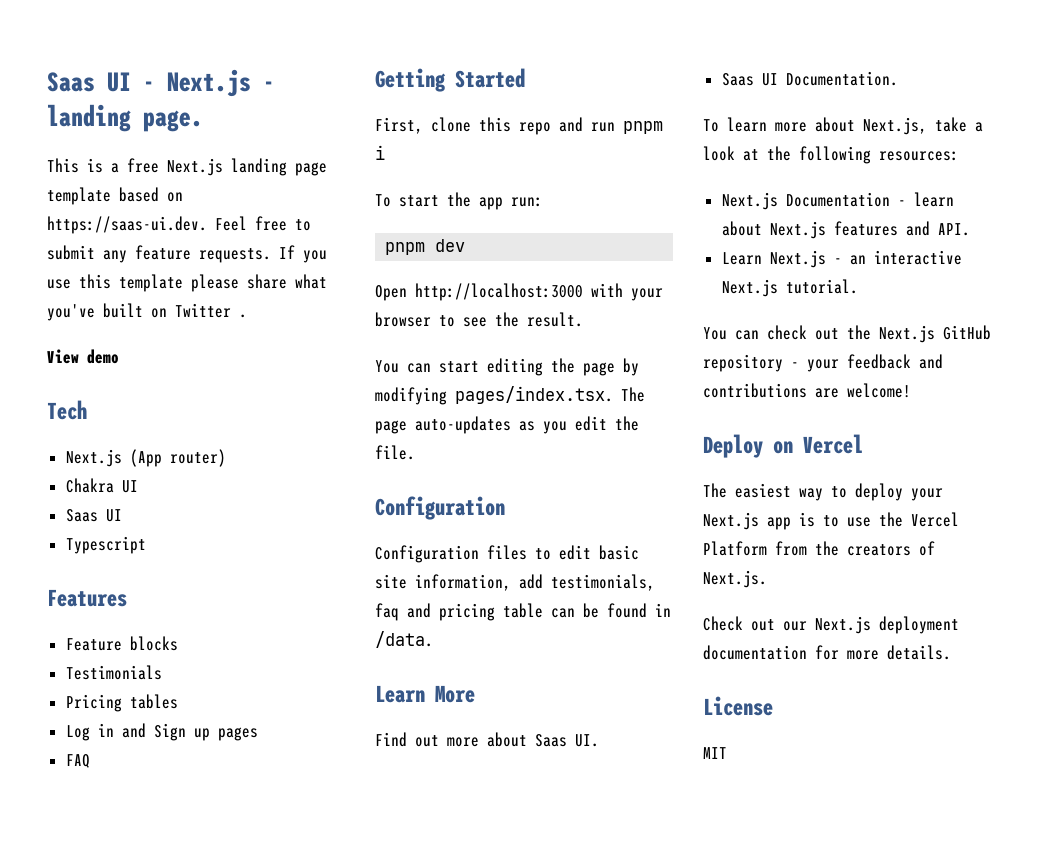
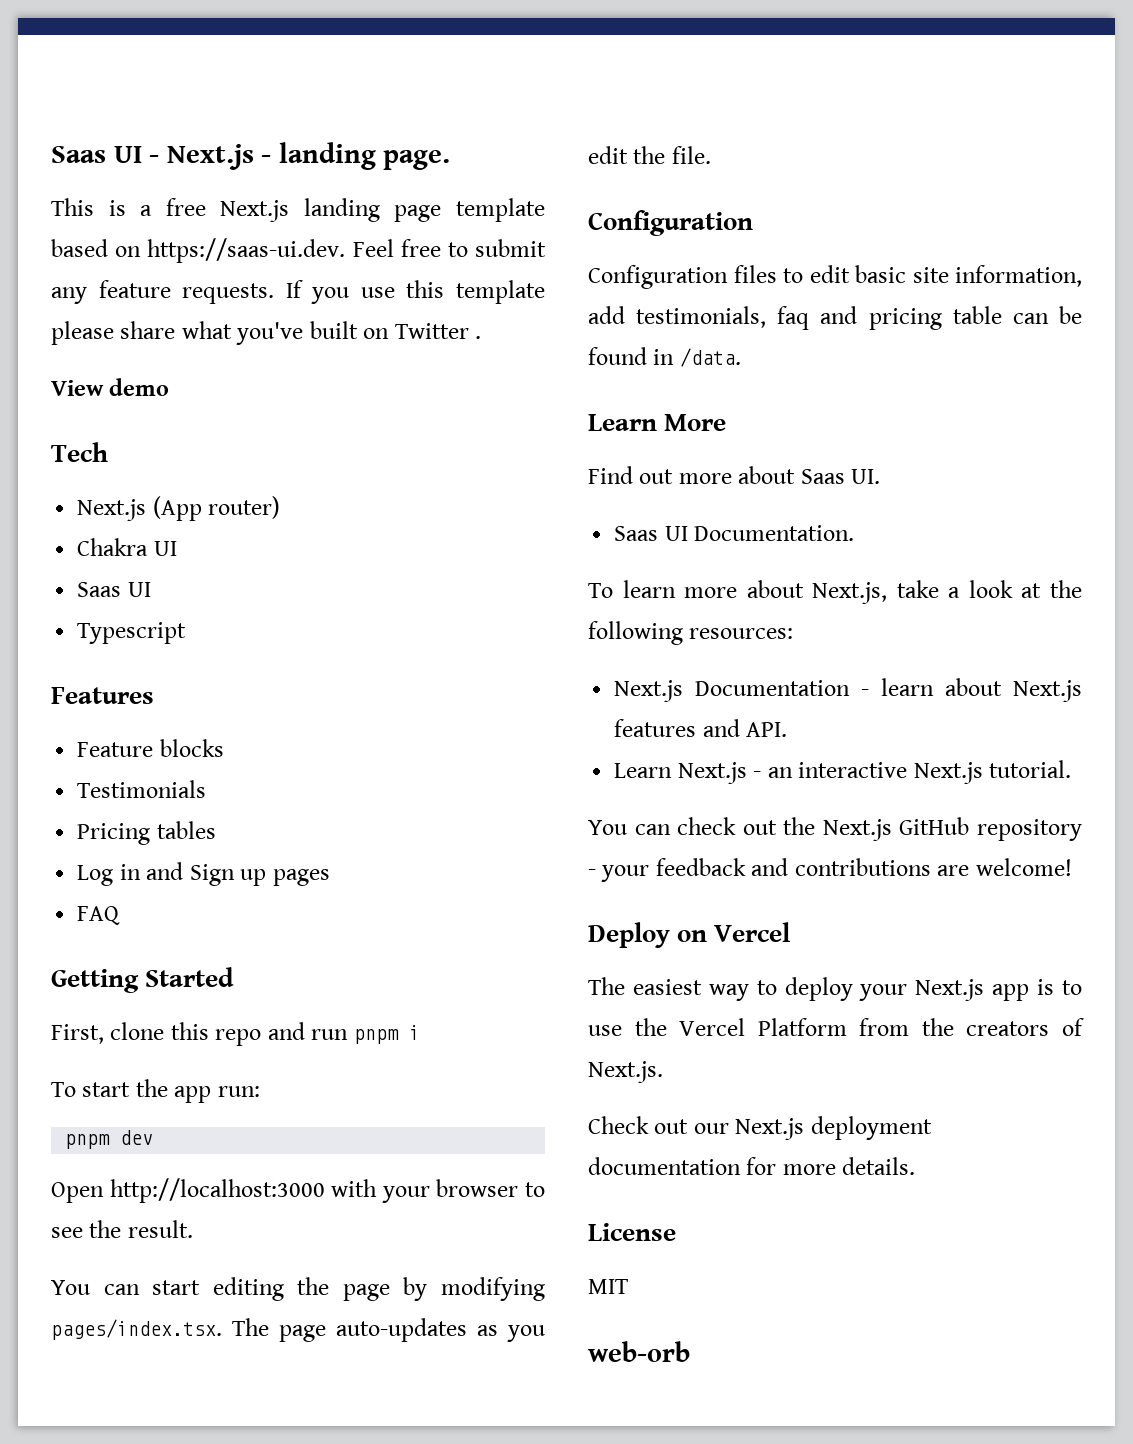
(727, 753) none -> [588,1341,690,1362] // web-orb

